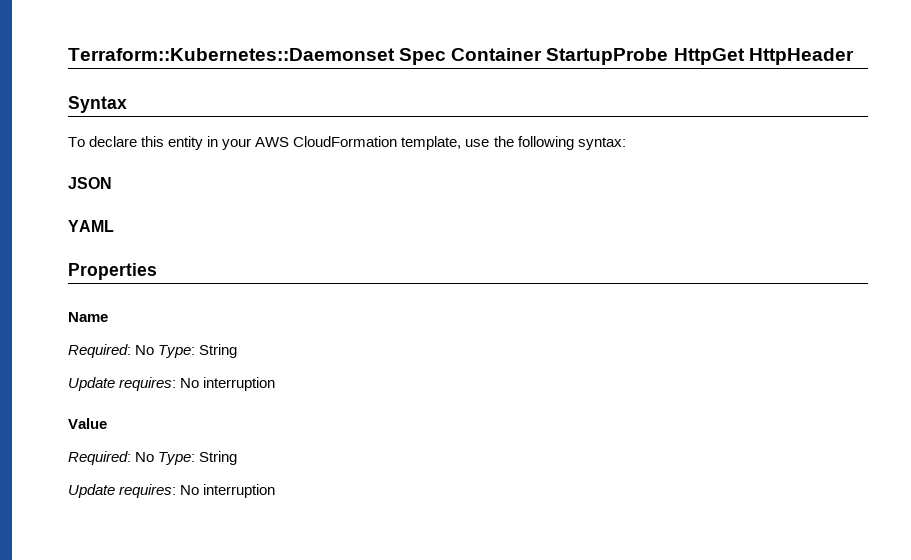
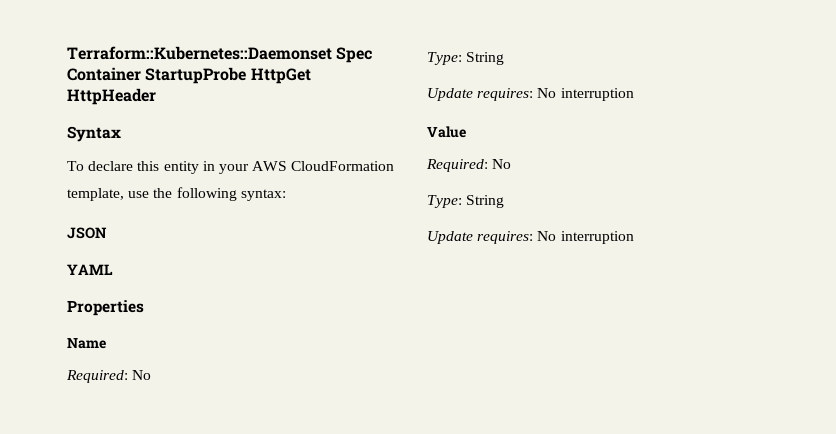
(155, 350) none -> (152, 375) //
(155, 457) none -> (512, 164) //

